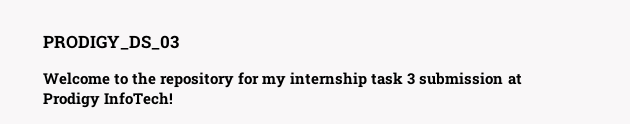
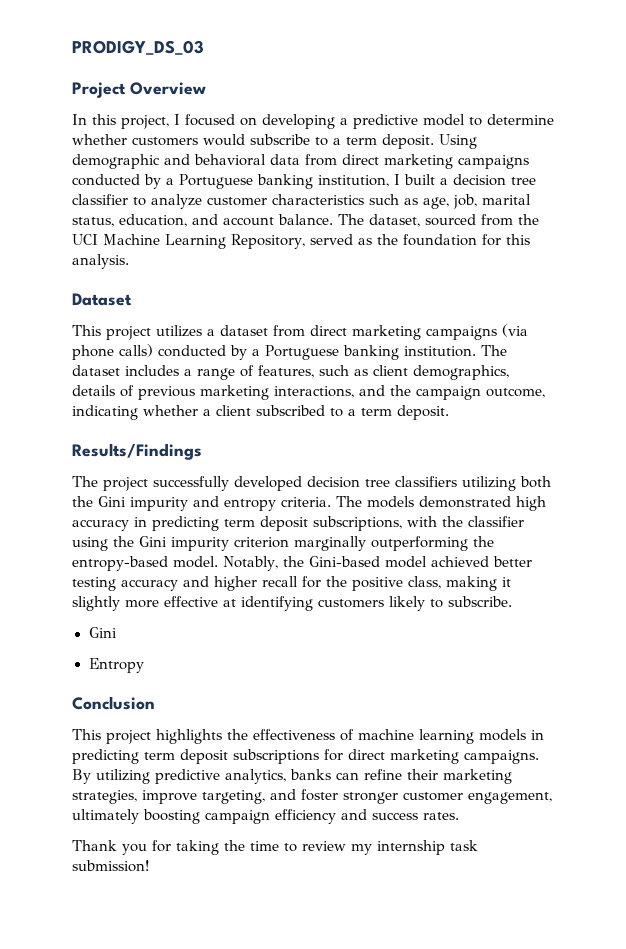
[43,72,522,88] [43,92,174,108] Welcome to the repository for my internship task 3 submission at Prodigy InfoTech! -> [72,82,206,98] [72,114,554,129] [72,134,477,149] [72,154,529,169] [72,174,536,189] [72,194,531,209] [72,214,539,227] [72,234,530,249] [72,254,129,269] [72,293,132,306] [72,324,528,340] [72,344,507,360] [72,365,509,380] [72,385,545,400] [72,405,449,420] [72,443,202,460] [72,476,551,491] [72,496,546,511] [72,516,524,531] [72,536,494,551] [72,556,532,571] [72,576,511,591] [72,596,512,611] [88,627,117,638] [88,658,144,673] [72,696,155,710] [72,729,544,744] [72,749,539,764] [72,769,512,784] [72,789,552,804] [72,809,459,824] [72,840,478,855] [72,860,149,872] Project Overview // In this project, I focused on developing a predictive model to determine whether customers would subscribe to a term deposit. Using demographic and behavioral data from direct marketing campaigns conducted by a Portuguese banking institution, I built a decision tree classifier to analyze customer characteristics such as age, job, marital status, education, and account balance. The dataset, sourced from the UCI Machine Learning Repository, served as the foundation for this analysis. // Dataset // This project utilizes a dataset from direct marketing campaigns (via phone calls) conducted by a Portuguese banking institution. The dataset includes a range of features, such as client demographics, details of previous marketing interactions, and the campaign outcome, indicating whether a client subscribed to a term deposit. // Results/Findings // The project successfully developed decision tree classifiers utilizing both the Gini impurity and entropy criteria. The models demonstrated high accuracy in predicting term deposit subscriptions, with the classifier using the Gini impurity criterion marginally outperforming the entropy-based model. Notably, the Gini-based model achieved better testing accuracy and higher recall for the positive class, making it slightly more effective at identifying customers likely to subscribe. // Gini // Entropy // Conclusion // This project highlights the effectiveness of machine learning models in predicting term deposit subscriptions for direct marketing campaigns. By utilizing predictive analytics, banks can refine their marketing strategies, improve targeting, and foster stronger customer engagement, ultimately boosting campaign efficiency and success rates. // Thank you for taking the time to review my internship task submission!

